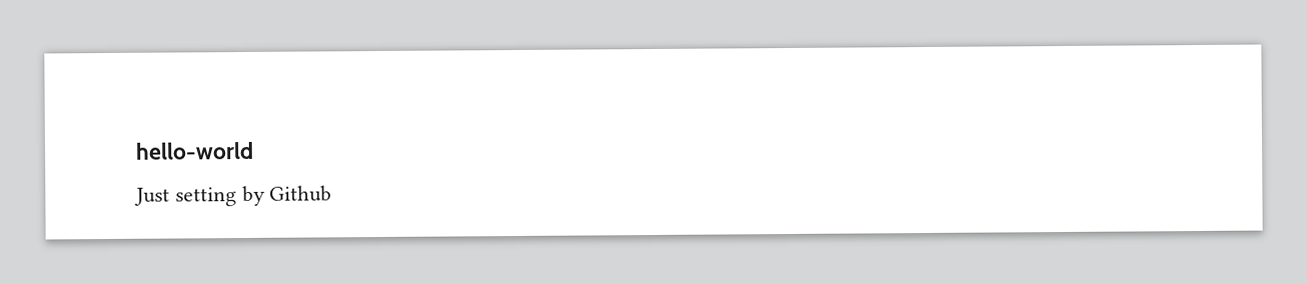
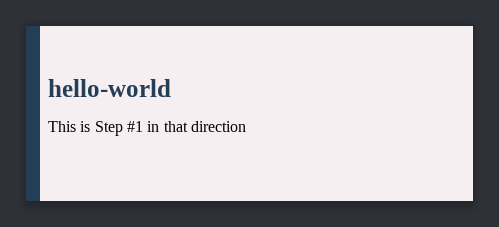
[134,185,333,207] Just setting by Github -> [48,121,246,136] This is Step #1 in that direction

